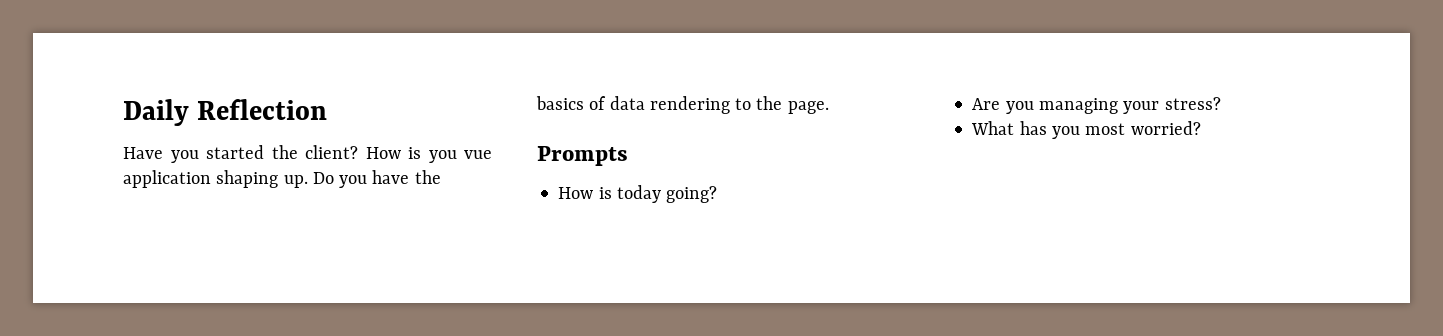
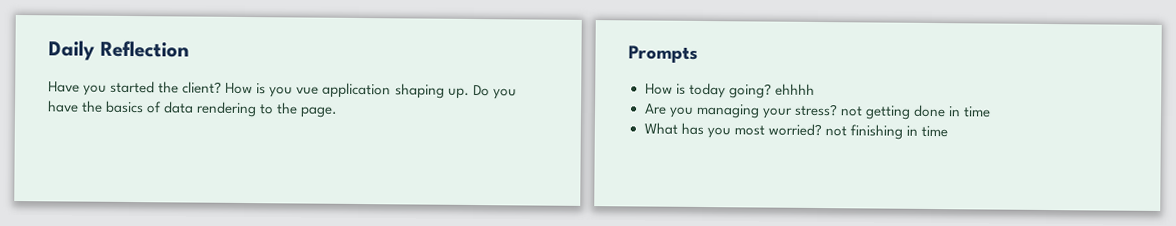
(718, 194) none -> [774,83,815,96] ehhhh
(1221, 103) none -> [839,104,991,120] not getting done in time
(1201, 128) none -> [824,124,948,140] not finishing in time

